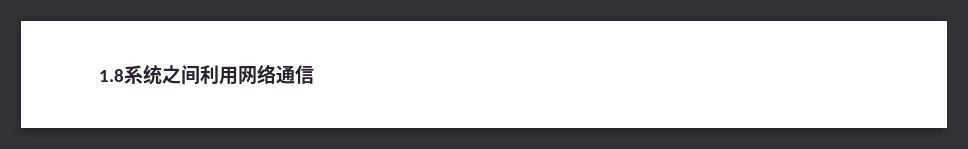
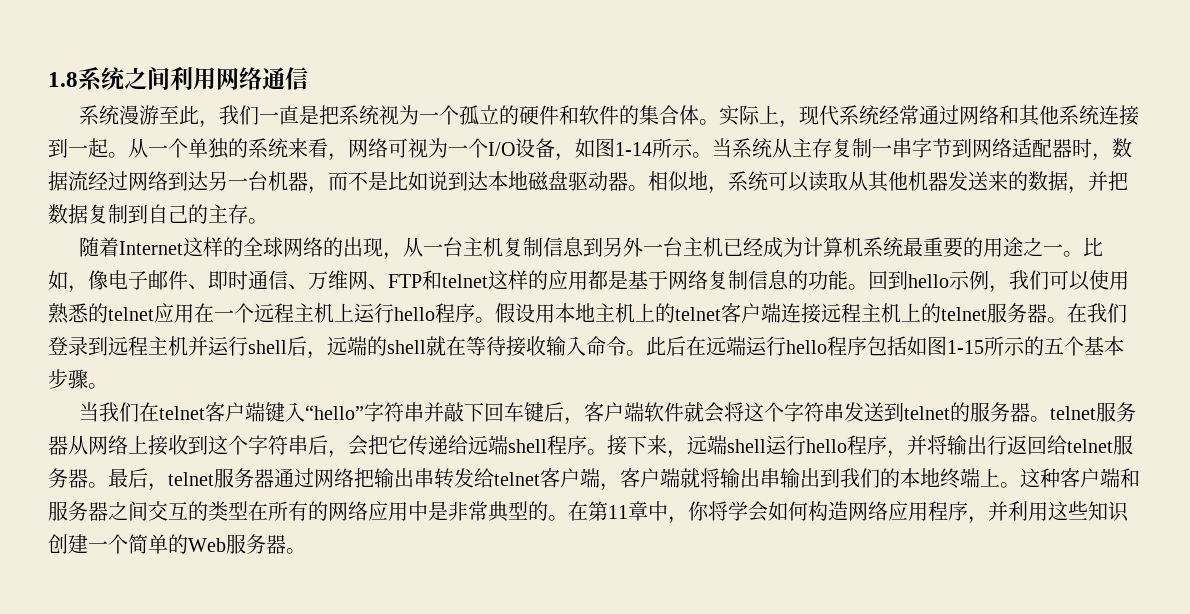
(314, 74) none -> [78,105,1139,128] [48,138,1132,161] [48,171,1128,194] [48,204,268,224] [78,237,1103,260] [48,270,1129,293] [48,303,1127,324] [48,336,1124,359] [48,369,108,389] [78,402,1136,425] [48,435,1133,458] [48,468,1140,491] [48,501,1129,524] [48,534,306,554] // 系统漫游至此，我们一直是把系统视为一个孤立的硬件和软件的集合体。实际上，现代系统经常通过网络和其他系统连接到一起。从一个单独的系统来看，网络可视为一个I/O设备，如图1-14所示。当系统从主存复制一串字节到网络适配器时，数据流经过网络到达另一台机器，而不是比如说到达本地磁盘驱动器。相似地，系统可以读取从其他机器发送来的数据，并把数据复制到自己的主存。 // 随着Internet这样的全球网络的出现，从一台主机复制信息到另外一台主机已经成为计算机系统最重要的用途之一。比如，像电子邮件、即时通信、万维网、FTP和telnet这样的应用都是基于网络复制信息的功能。回到hello示例，我们可以使用熟悉的telnet应用在一个远程主机上运行hello程序。假设用本地主机上的telnet客户端连接远程主机上的telnet服务器。在我们登录到远程主机并运行shell后，远端的shell就在等待接收输入命令。此后在远端运行hello程序包括如图1-15所示的五个基本步骤。 // 当我们在telnet客户端键入“hello”字符串并敲下回车键后，客户端软件就会将这个字符串发送到telnet的服务器。telnet服务器从网络上接收到这个字符串后，会把它传递给远端shell程序。接下来，远端shell运行hello程序，并将输出行返回给telnet服务器。最后，telnet服务器通过网络把输出串转发给telnet客户端，客户端就将输出串输出到我们的本地终端上。这种客户端和服务器之间交互的类型在所有的网络应用中是非常典型的。在第11章中，你将学会如何构造网络应用程序，并利用这些知识创建一个简单的Web服务器。

